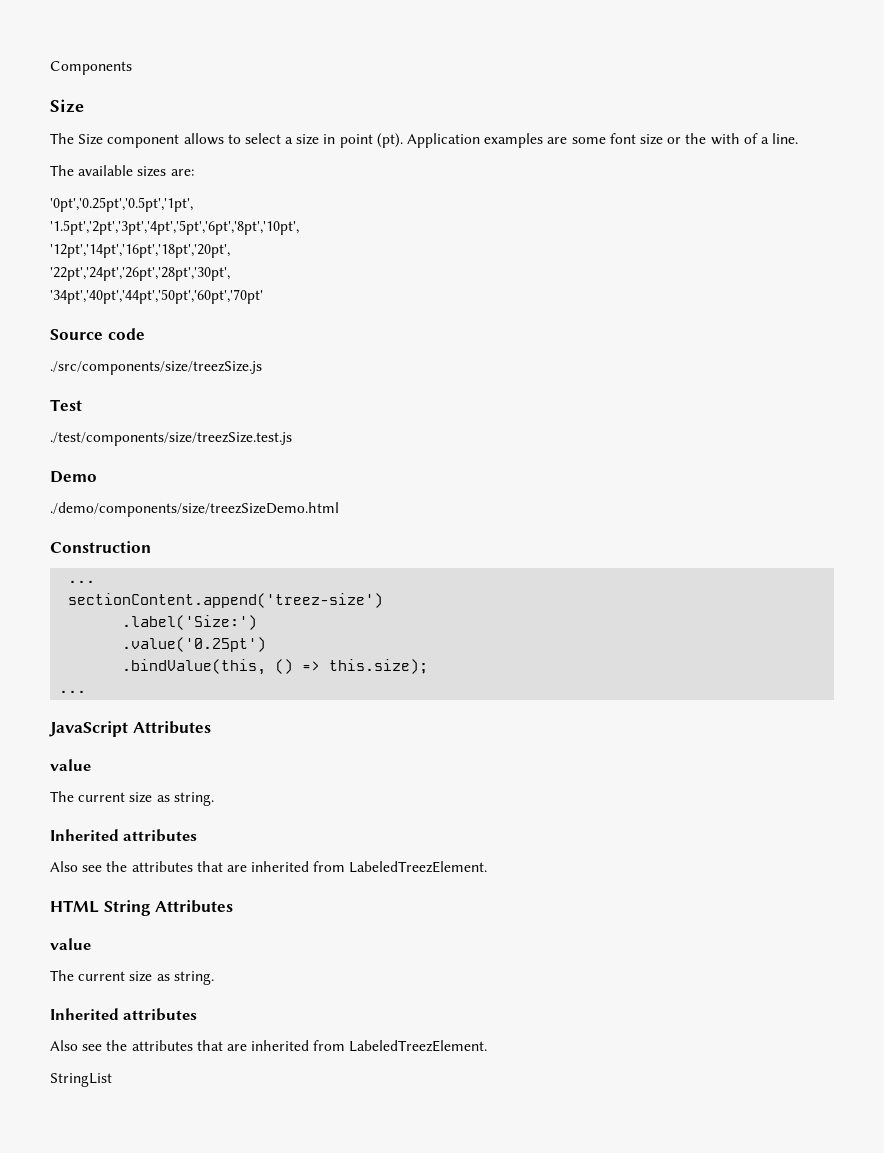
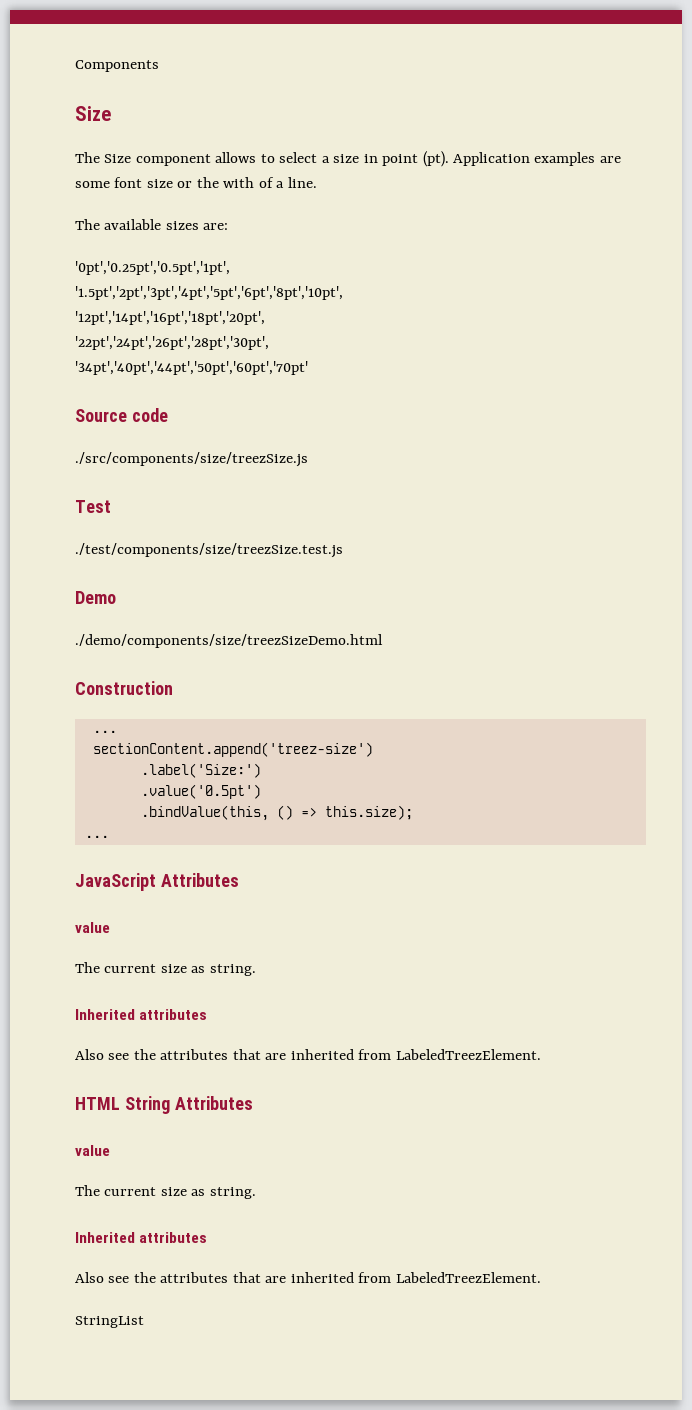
[122,637,267,652] .value('0.25pt') -> [140,784,261,799] .value('0.5pt')

